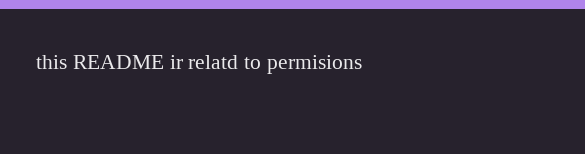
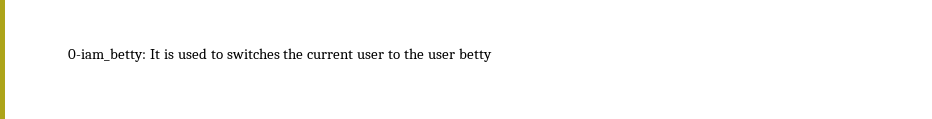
[36,55,363,74] this README ir relatd to permisions -> [68,48,492,62] 0-iam_betty: It is used to switches the current user to the user betty

